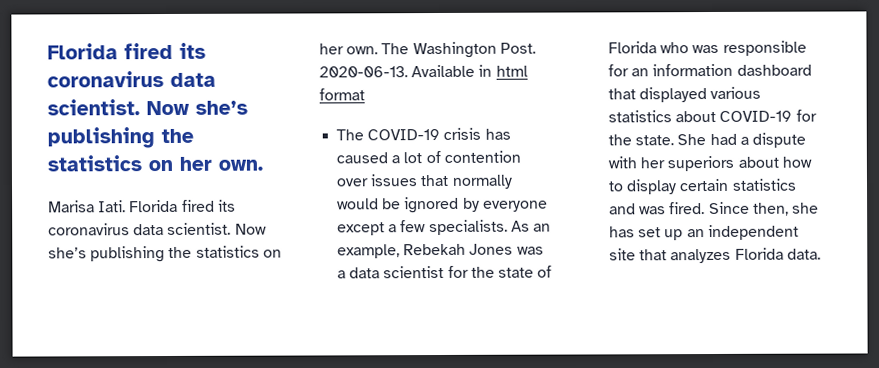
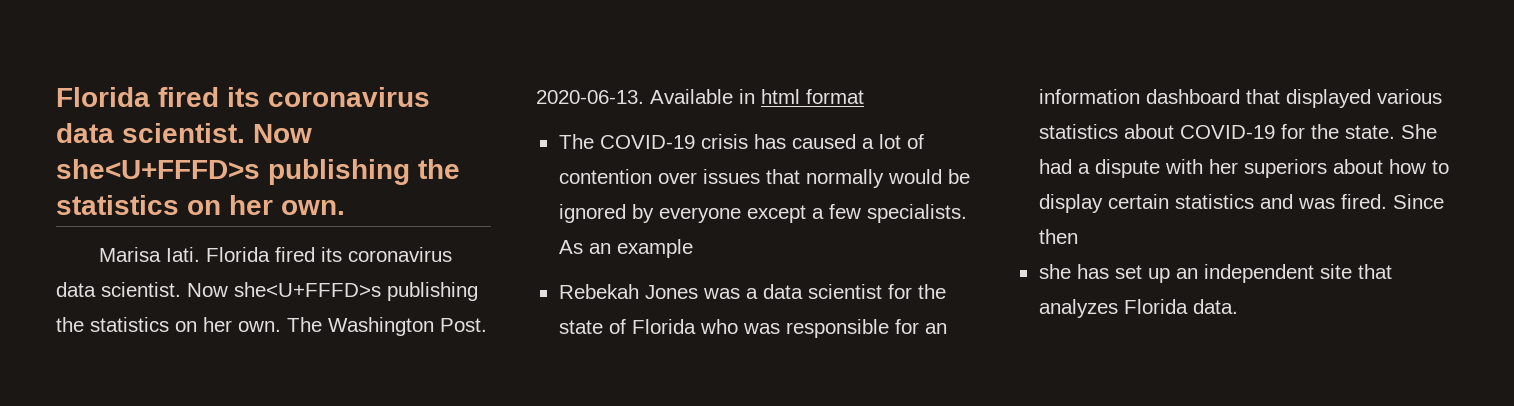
[47,42,206,60] [47,71,216,88] [47,99,248,116] Florida fired its coronavirus data scientist. Now she’s -> [56,87,430,107] [56,123,312,143] [56,159,260,179] Florida fired its coronavirus data scientist. Now she<U+FFFD>s
[48,247,87,259] she’s -> [234,282,381,297] she<U+FFFD>s
[337,244,401,259] example, -> [616,239,693,258] example //
[752,202,789,216] then, -> [1038,229,1078,244] then //

